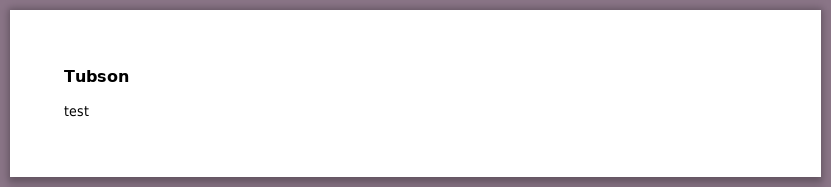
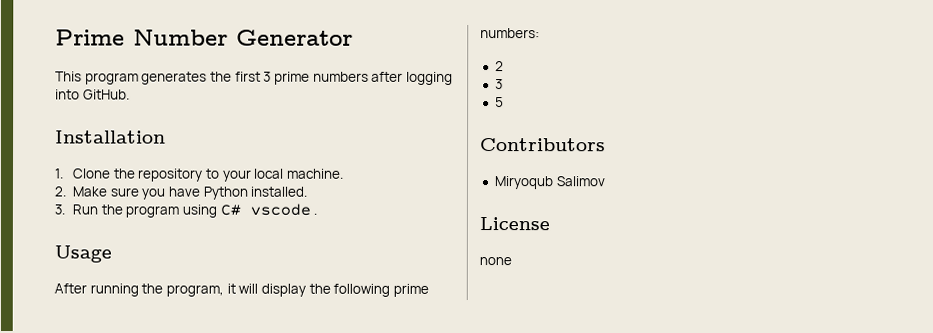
[64,70,129,82] [64,106,89,117] Tubson // test -> [55,29,353,46] [55,71,453,85] [55,89,130,100] [55,130,166,144] [54,168,343,182] [54,186,308,200] [54,203,318,218] [54,245,112,263] [54,283,429,297] [480,28,540,39] [494,61,504,72] [494,79,503,90] [494,97,504,108] [480,138,606,152] [493,176,605,190] [479,217,550,231] [479,257,512,266] Prime Number Generator // This program generates the first 3 prime numbers after logging into GitHub. // Installation // 1. Clone the repository to your local machine. // 2. Make sure you have Python installed. // 3. Run the program using C# vscode . // Usage // After running the program, it will display the following prime numbers: // 2 // 3 // 5 // Contributors // Miryoqub Salimov // License // none

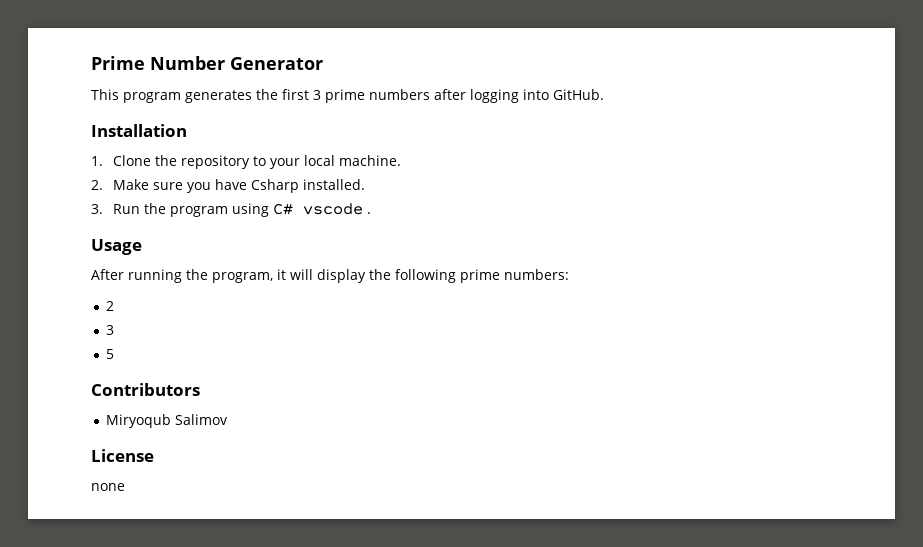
[202,186,248,200] Python -> [250,179,299,193] Csharp

